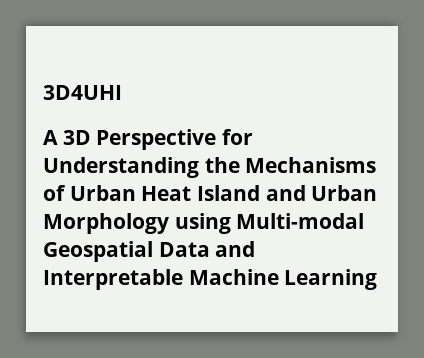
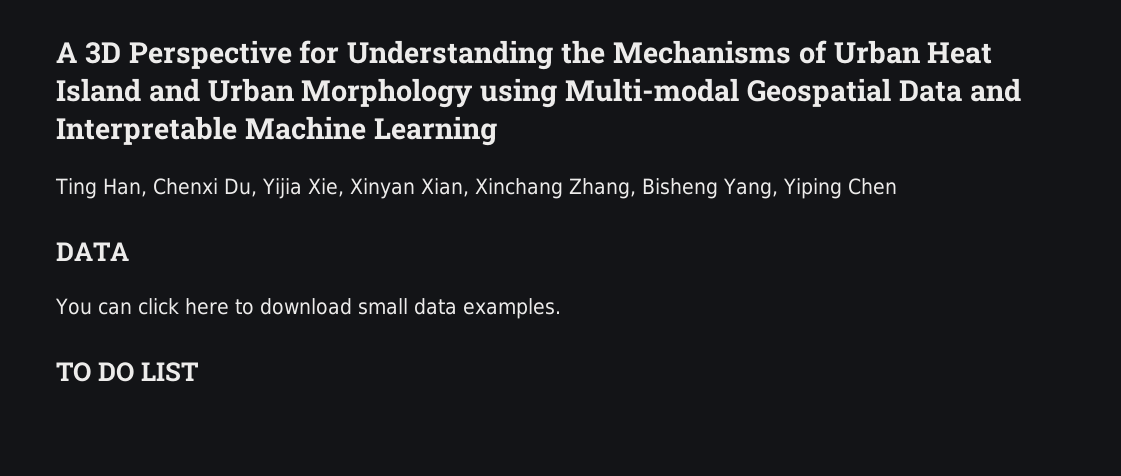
[43,85,122,100] 3D4UHI // -> (56, 52) none
(378, 279) none -> [55,178,897,199] [56,242,129,261] [55,298,561,319] [56,362,199,382] // Ting Han, Chenxi Du, Yijia Xie, Xinyan Xian, Xinchang Zhang, Bisheng Yang, Yiping Chen // DATA // You can click here to download small data examples. // TO DO LIST

